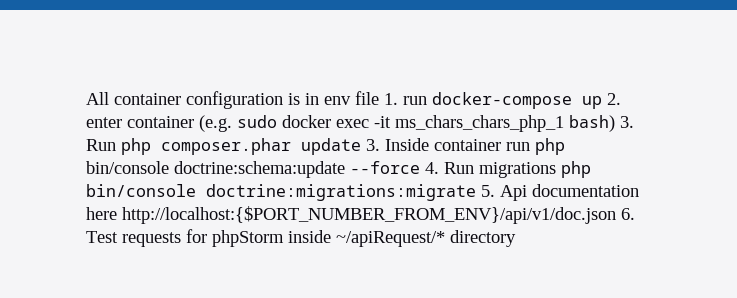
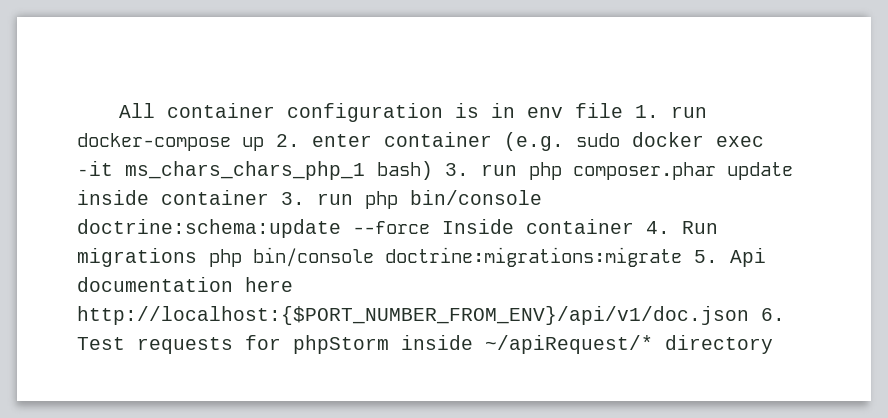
[86,139,116,151] Run -> [481,164,517,176] run
[366,138,501,151] 3. Inside container -> [77,190,305,205] inside container 3.
(420, 167) none -> [442,219,634,234] Inside container

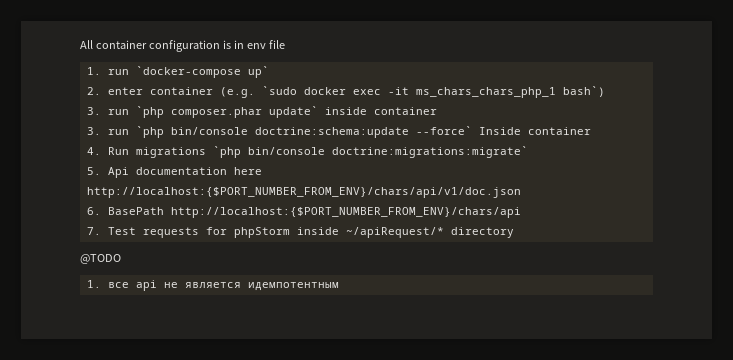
(624, 110) none -> (285, 44) //
[77,133,264,151] docker-compose up -> [135,66,269,78] `docker-compose up` //
[576,133,620,147] sudo -> [261,86,297,95] `sudo
[377,161,793,180] bash) 3. run php composer.phar update -> [562,86,605,97] [86,106,318,118] bash`) // 3. run `php composer.phar update`
[281,191,398,209] 3. run php -> [86,126,164,138] // 3. run `php
[353,221,430,234] --force -> [415,126,472,135] --force`
(634, 226) none -> (591, 131) //
[209,247,682,267] php bin/console doctrine:migrations:migrate -> [212,146,528,158] `php bin/console doctrine:migrations:migrate` //
[77,306,785,325] http://localhost:{$PORT_NUMBER_FROM_ENV}/api/v1/doc.json 6. -> [86,187,521,198] [86,207,521,218] [86,227,101,235] http://localhost:{$PORT_NUMBER_FROM_ENV}/chars/api/v1/doc.json // 6. BasePath http://localhost:{$PORT_NUMBER_FROM_ENV}/chars/api // 7.
(773, 344) none -> [80,254,121,264] [86,280,339,291] // @TODO // 1. все api не является идемпотентным

